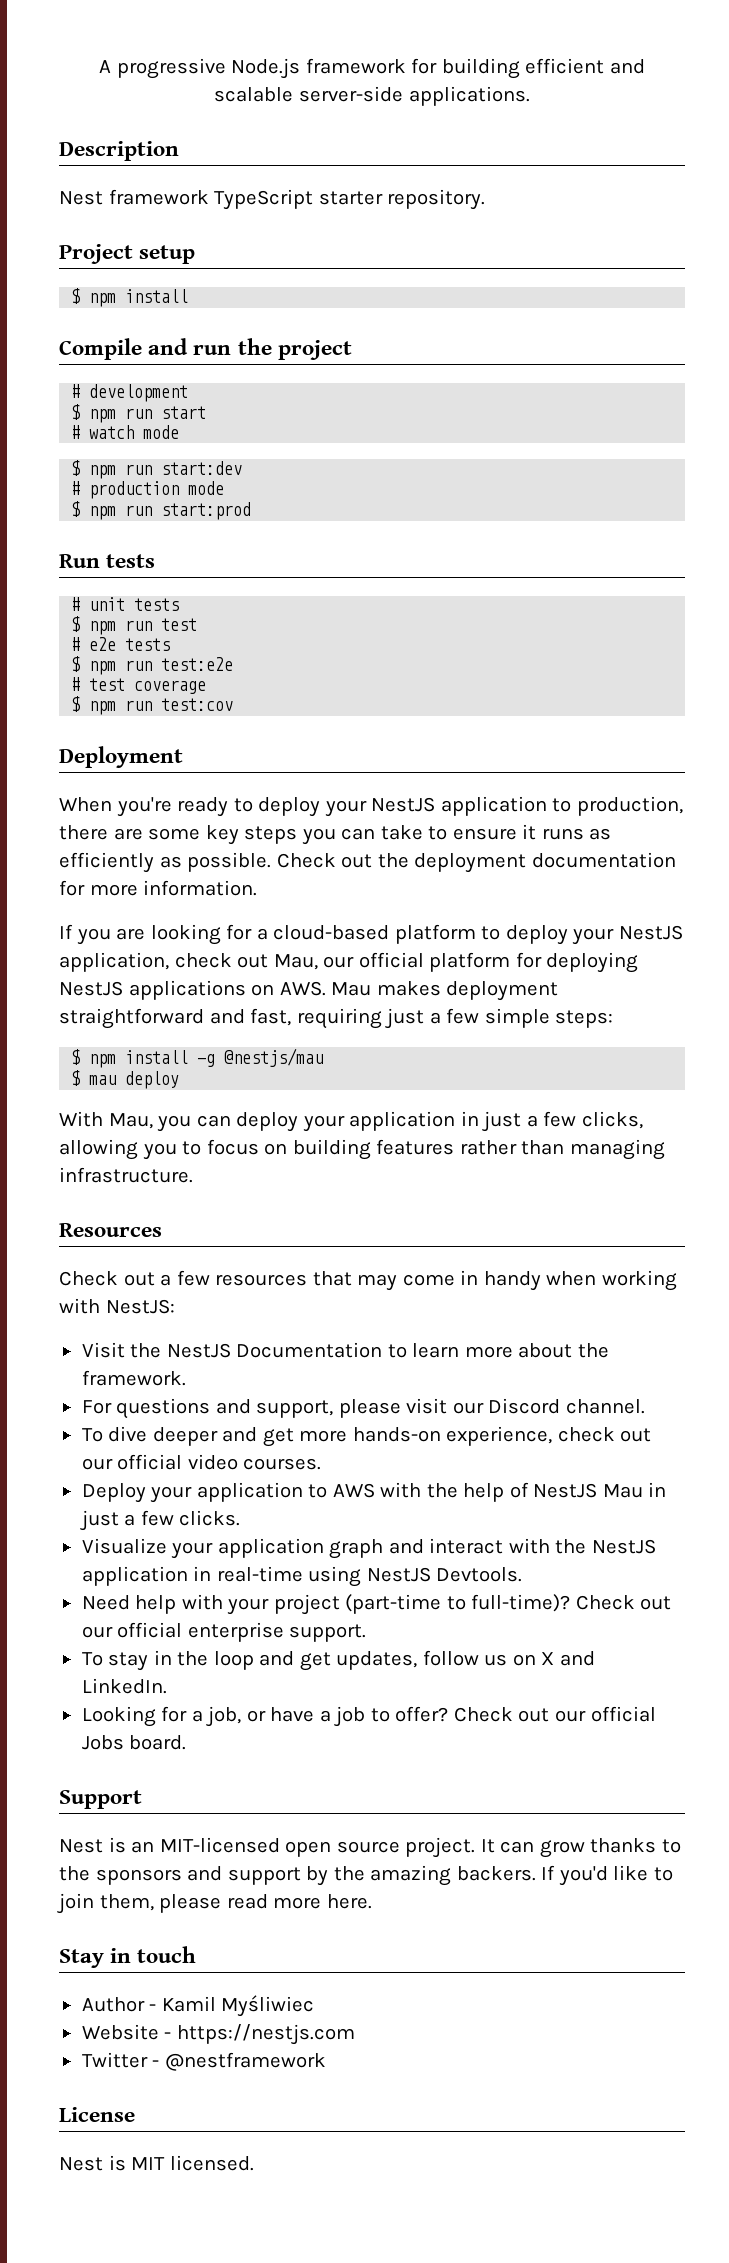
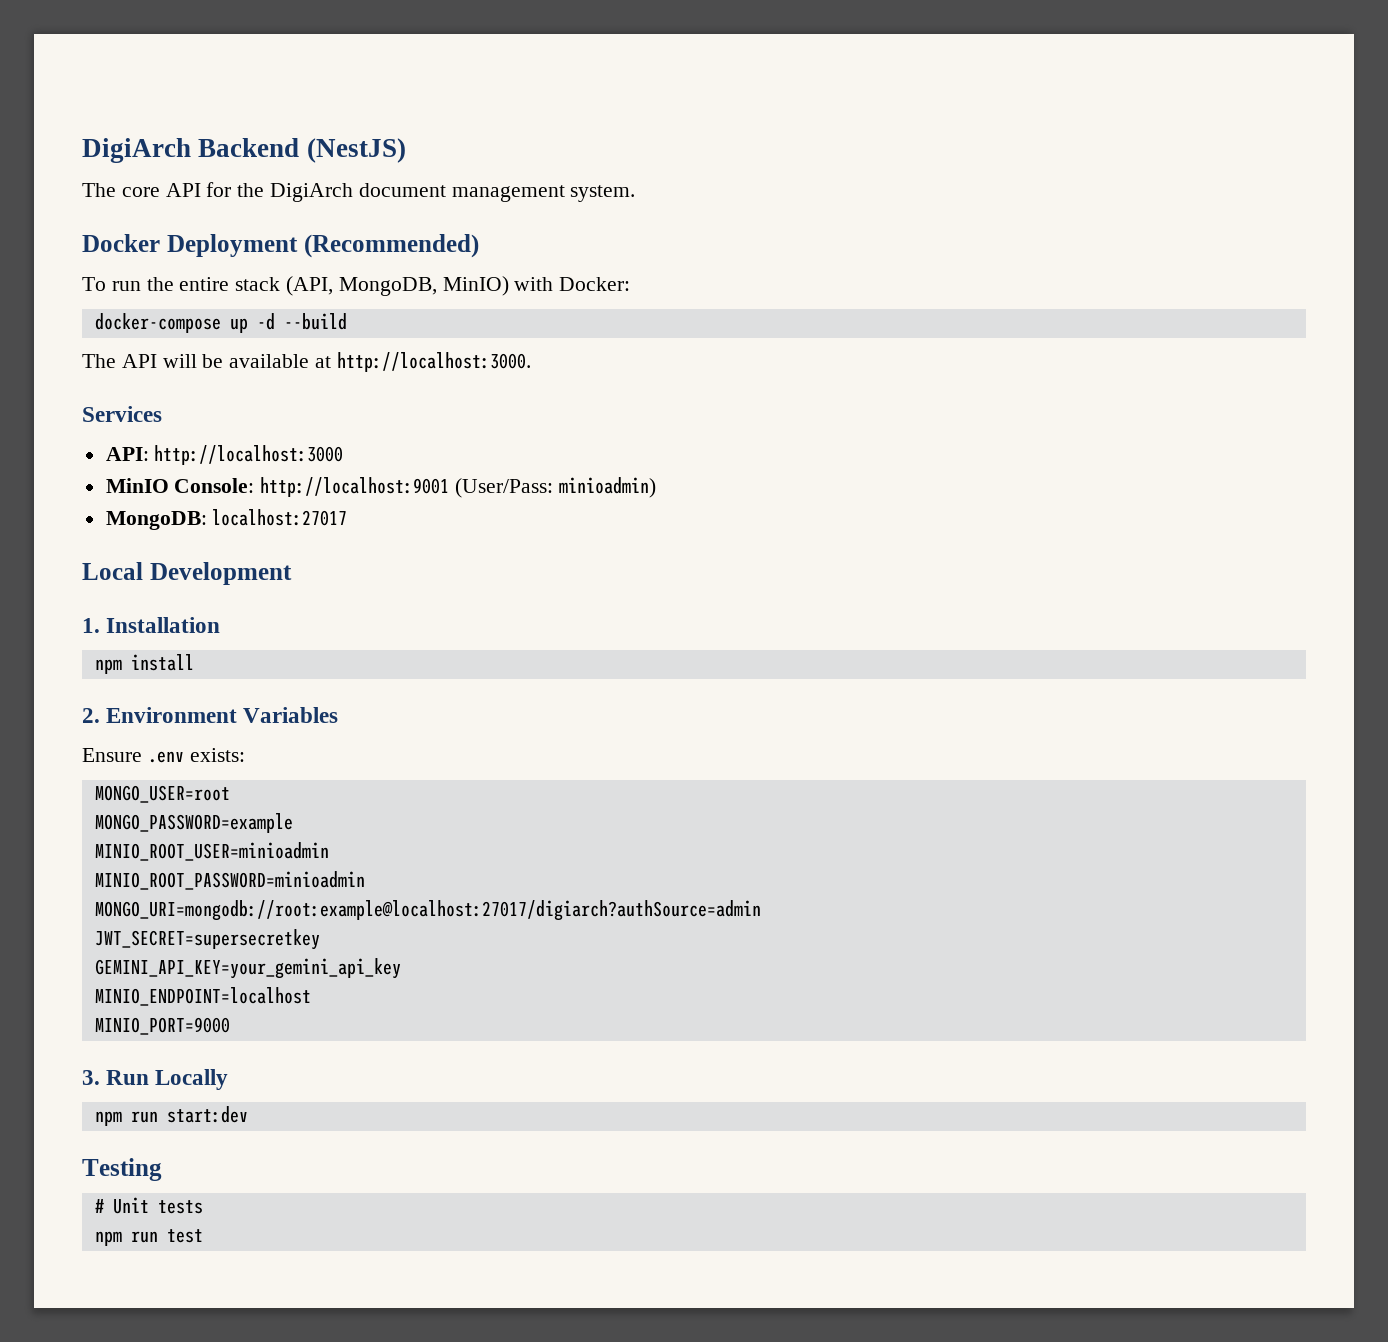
[99,58,645,79] [214,86,530,106] [59,141,179,161] [59,189,486,210] [59,244,196,264] [71,288,189,307] [59,338,352,360] [71,384,189,402] [71,404,207,423] [71,425,180,439] [71,460,81,476] A progressive Node.js framework for building efficient and scalable server-side applications. // Description // Nest framework TypeScript starter repository. // Project setup // $ npm install // Compile and run the project // # development // $ npm run start // # watch mode // $ -> [82,138,406,163] [82,182,636,202] [82,234,479,258] [82,276,631,296] [94,313,347,333] [82,352,531,372] [82,406,162,422] [105,445,344,465] [105,477,656,498] [105,509,348,530] [82,562,292,585] [82,617,221,633] [94,654,194,674] [82,707,339,723] [82,748,245,763] [94,785,230,803] [94,813,293,833] [94,842,329,861] [94,871,365,890] [94,900,761,921] [94,929,320,950] [94,958,401,979] [94,987,311,1006] [94,1017,230,1035] [82,1069,229,1090] DigiArch Backend (NestJS) // The core API for the DigiArch document management system. // Docker Deployment (Recommended) // To run the entire stack (API, MongoDB, MinIO) with Docker: // docker-compose up -d --build // The API will be available at http://localhost:3000. // Services // API: http://localhost:3000 // MinIO Console: http://localhost:9001 (User/Pass: minioadmin) // MongoDB: localhost:27017 // Local Development // 1. Installation // npm install // 2. Environment Variables // Ensure .env exists: // MONGO_USER=root // MONGO_PASSWORD=example // MINIO_ROOT_USER=minioadmin // MINIO_ROOT_PASSWORD=minioadmin // MONGO_URI=mongodb://root:example@localhost:27017/digiarch?authSource=admin // JWT_SECRET=supersecretkey // GEMINI_API_KEY=your_gemini_api_key // MINIO_ENDPOINT=localhost // MINIO_PORT=9000 // 3. Run Locally //
[71,481,225,499] [71,501,252,520] [59,554,156,568] [71,597,180,611] [71,616,198,635] [71,637,171,651] [71,656,234,675] [71,677,207,694] [71,696,234,715] [59,746,183,768] [59,796,683,817] [59,824,612,845] [59,852,676,873] [59,880,258,896] [59,924,683,945] [59,952,639,973] [59,980,559,1001] [59,1008,614,1029] [71,1048,324,1068] [71,1070,180,1089] [59,1111,643,1132] [59,1139,665,1160] [59,1167,193,1183] [59,1223,162,1237] [59,1270,677,1291] [59,1298,175,1314] [81,1342,609,1358] [81,1370,186,1386] [81,1398,645,1419] [81,1426,652,1447] [81,1454,322,1470] [81,1482,667,1503] [79,1510,241,1531] [81,1538,656,1559] [81,1566,523,1587] [81,1594,672,1615] [81,1622,367,1642] [81,1650,595,1671] [81,1678,167,1694] [81,1706,656,1727] [81,1735,187,1750] [59,1790,142,1809] [59,1837,681,1858] [59,1865,673,1886] [57,1893,372,1914] [59,1946,197,1968] [81,1995,315,2017] [81,2024,355,2045] [81,2052,326,2071] [59,2107,135,2122] [59,2155,254,2171] // # production mode // $ npm run start:prod // Run tests // # unit tests // $ npm run test // # e2e tests // $ npm run test:e2e // # test coverage // $ npm run test:cov // Deployment // When you're ready to deploy your NestJS application to production, there are some key steps you can take to ensure it runs as efficiently as possible. Check out the deployment documentation for more information. // If you are looking for a cloud-based platform to deploy your NestJS application, check out Mau, our official platform for deploying NestJS applications on AWS. Mau makes deployment straightforward and fast, requiring just a few simple steps: // $ npm install -g @nestjs/mau // $ mau deploy // With Mau, you can deploy your application in just a few clicks, allowing you to focus on building features rather than managing infrastructure. // Resources // Check out a few resources that may come in handy when working with NestJS: // Visit the NestJS Documentation to learn more about the framework. // For questions and support, please visit our Discord channel. // To dive deeper and get more hands-on experience, check out our official video courses. // Deploy your application to AWS with the help of NestJS Mau in just a few clicks. // Visualize your application graph and interact with the NestJS application in real-time using NestJS Devtools. // Need help with your project (part-time to full-time)? Check out our official enterprise support. // To stay in the loop and get updates, follow us on X and LinkedIn. // Looking for a job, or have a job to offer? Check out our official Jobs board. // Support // Nest is an MIT-licensed open source project. It can grow thanks to the sponsors and support by the amazing backers. If you'd like to join them, please read more here. // Stay in touch // Author - Kamil Myśliwiec // Website - https://nestjs.com // Twitter - @nestframework // License // Nest is MIT licensed. -> [82,1158,162,1181] [94,1197,203,1214] [94,1229,203,1246] // Testing // # Unit tests // npm run test

